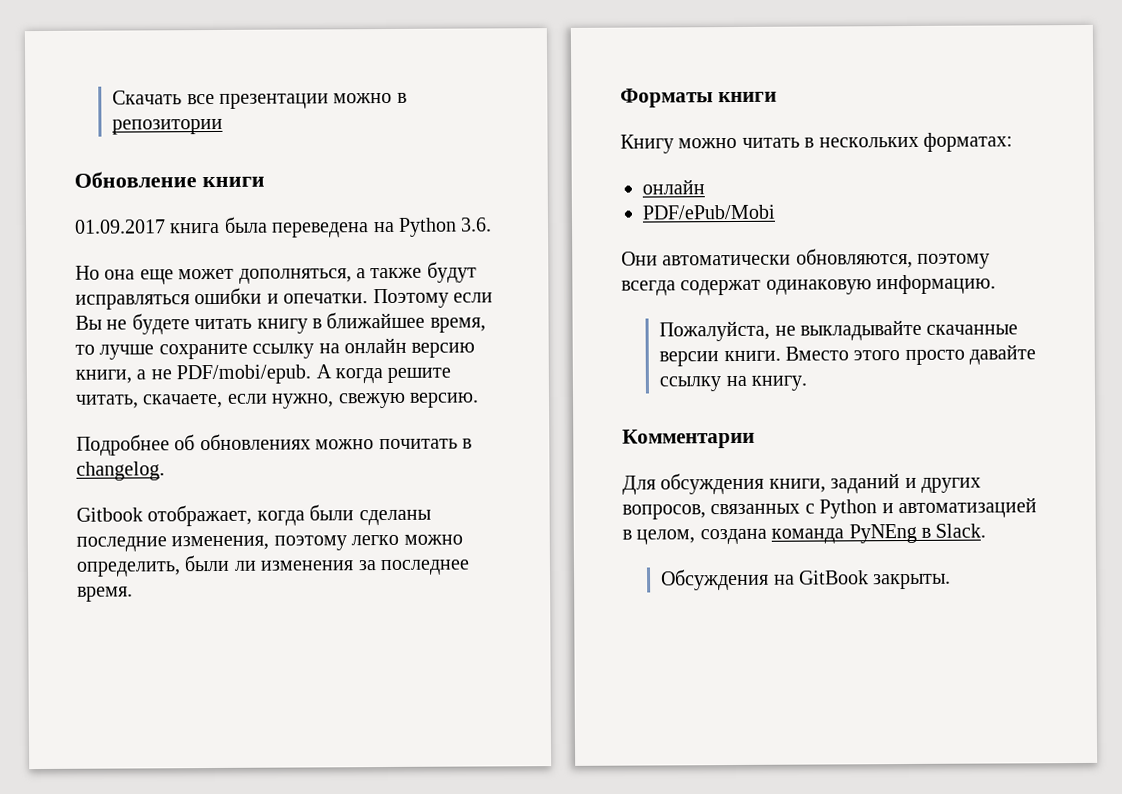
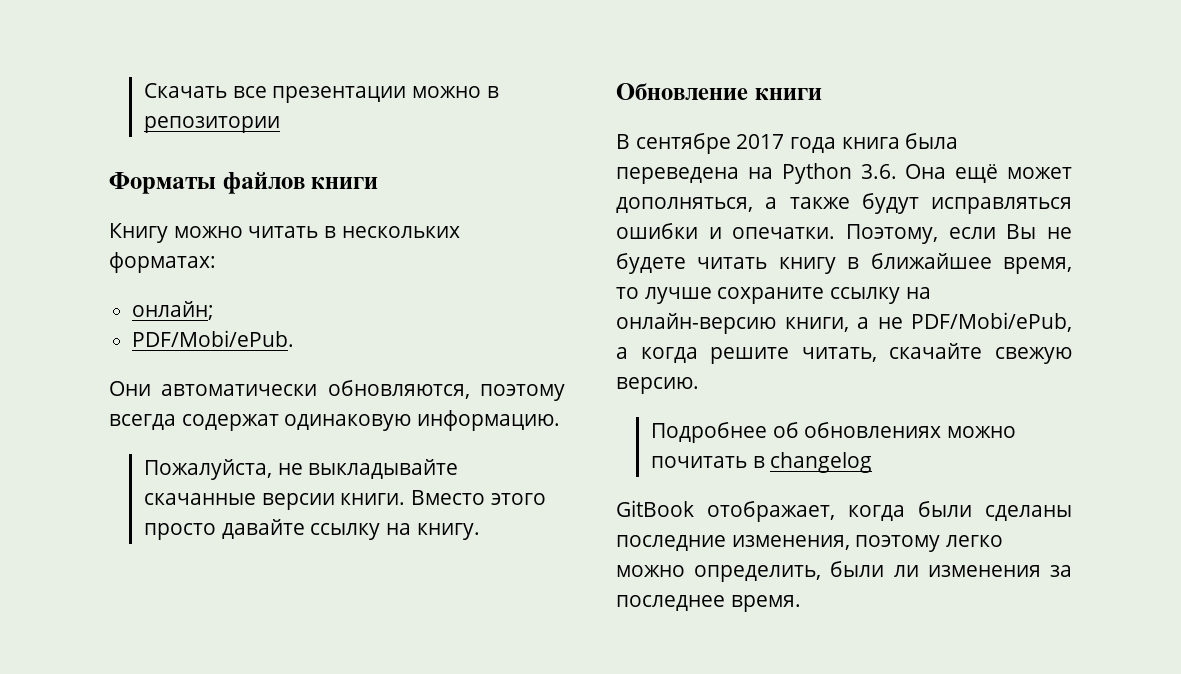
[74,171,265,188] [74,216,493,238] [75,261,477,285] [75,287,493,310] [75,311,486,335] [75,337,476,360] [75,364,452,385] [75,392,479,409] [76,433,472,456] [76,461,165,481] [76,504,431,527] [76,534,463,552] [76,554,470,577] [77,586,133,602] // Обновление книги // 01.09.2017 книга была переведена на Python 3.6. // Но она еще может дополняться, а также будут исправляться ошибки и опечатки. Поэтому если Вы не будете читать книгу в ближайшее время, то лучше сохраните ссылку на онлайн версию книги, а не PDF/mobi/epub. А когда решите читать, скачаете, если нужно, свежую версию. // Подробнее об обновлениях можно почитать в changelog. // Gitbook отображает, когда были сделаны последние изменения, поэтому легко можно определить, были ли изменения за последнее время. -> (280, 124) none
(713, 98) none -> [222,172,305,194] файлов
[642,179,705,195] [642,204,775,220] онлайн // PDF/ePub/Mobi -> [132,301,215,320] [132,330,295,347] онлайн; // PDF/Mobi/ePub.
[622,428,755,449] [622,472,981,495] [622,497,1037,520] [622,523,987,545] [660,568,952,591] Комментарии // Для обсуждения книги, заданий и других вопросов, связанных с Python и автоматизацией в целом, создана команда PyNEng в Slack. // Обсуждения на GitBook закрыты. -> [616,83,822,100] [616,133,959,154] [616,163,1072,184] [616,193,1072,214] [616,223,1072,244] [616,253,1072,274] [616,287,931,304] [616,312,1072,334] [616,343,1072,364] [616,377,699,394] [650,422,1016,443] [650,452,873,473] [616,500,1072,522] [616,535,1004,552] [616,561,1072,582] [616,595,801,612] Обновление книги // В сентябре 2017 года книга была переведена на Python 3.6. Она ещё может дополняться, а также будут исправляться ошибки и опечатки. Поэтому, если Вы не будете читать книгу в ближайшее время, то лучше сохраните ссылку на онлайн-версию книги, а не PDF/Mobi/ePub, а когда решите читать, скачайте свежую версию. // Подробнее об обновлениях можно почитать в changelog // GitBook отображает, когда были сделаны последние изменения, поэтому легко можно определить, были ли изменения за последнее время.

